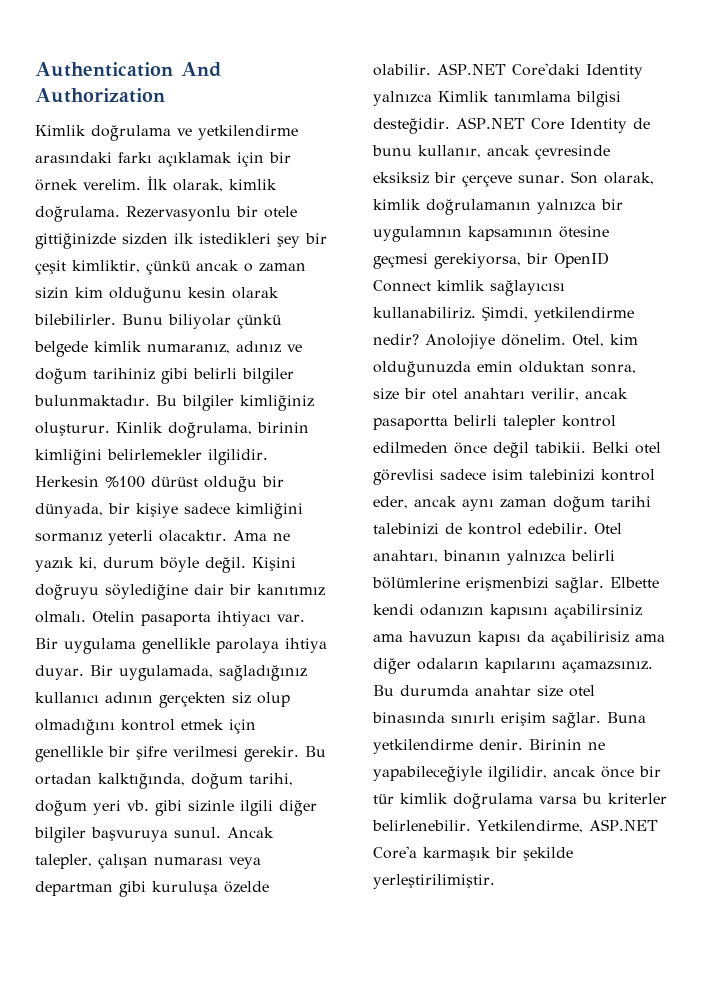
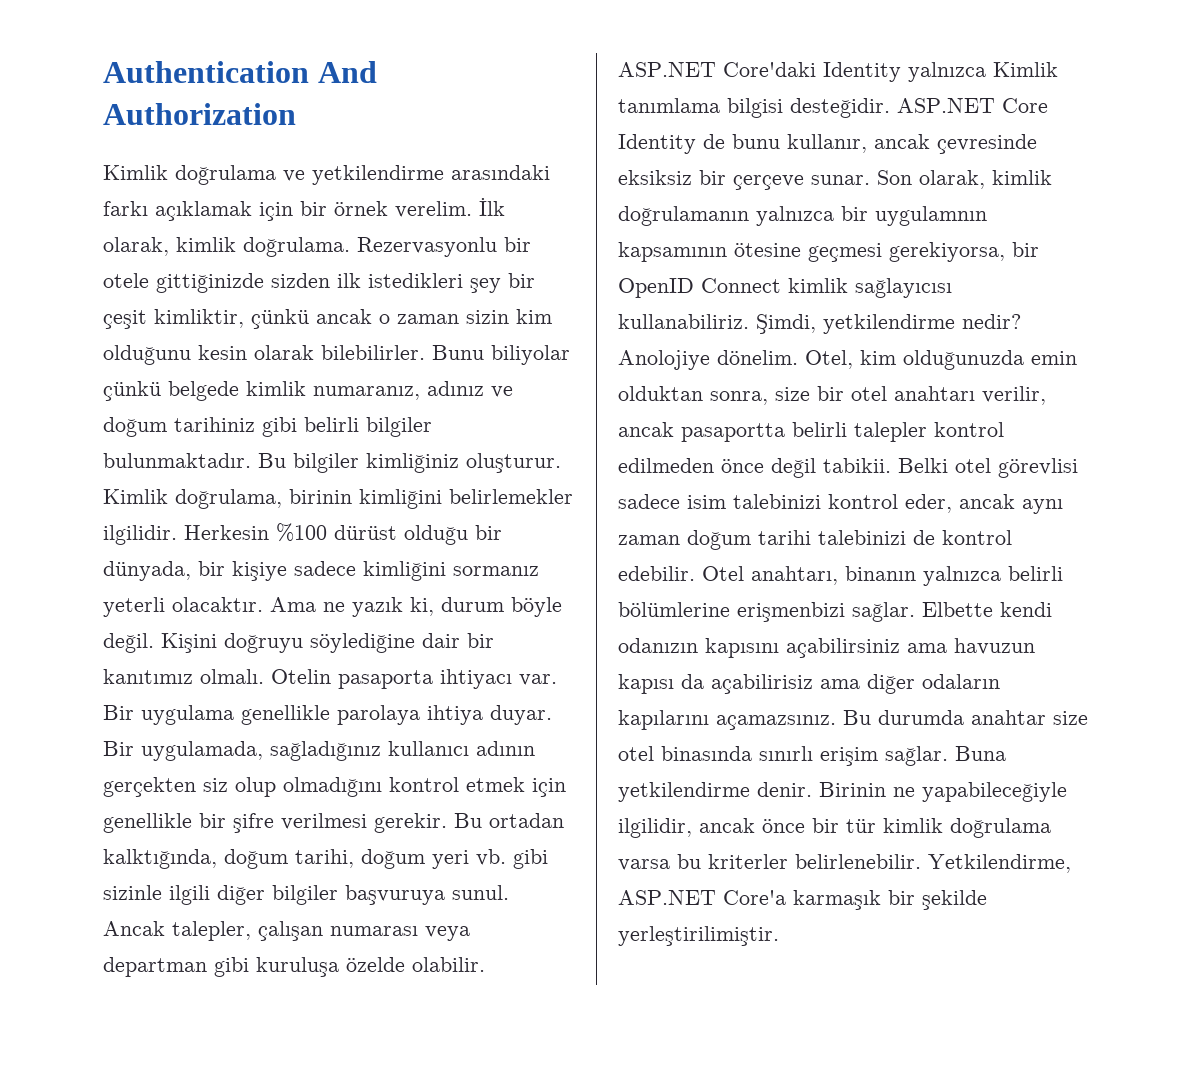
[115,422,163,433] Kinlik -> [103,489,168,504] Kimlik

